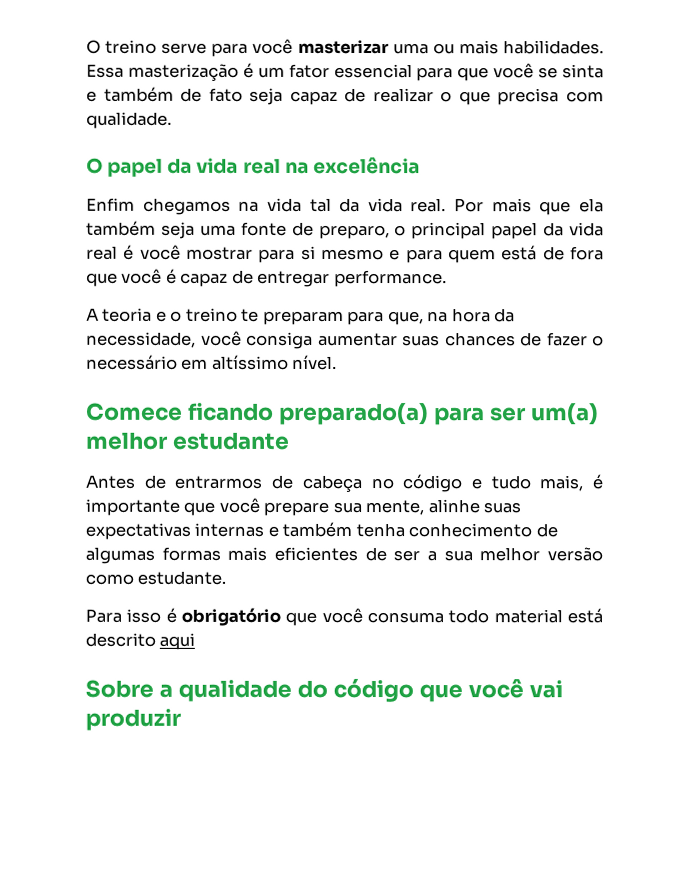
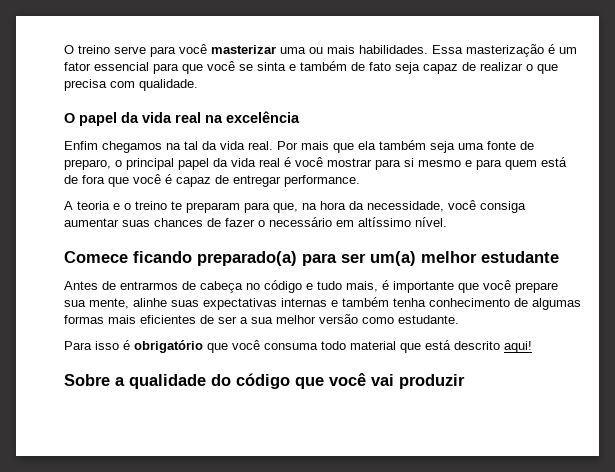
[266,197,302,212] vida -> (181, 146) none
(563, 616) none -> [400,343,421,353] que
[159,632,196,650] aqui -> [504,341,532,353] aqui!

